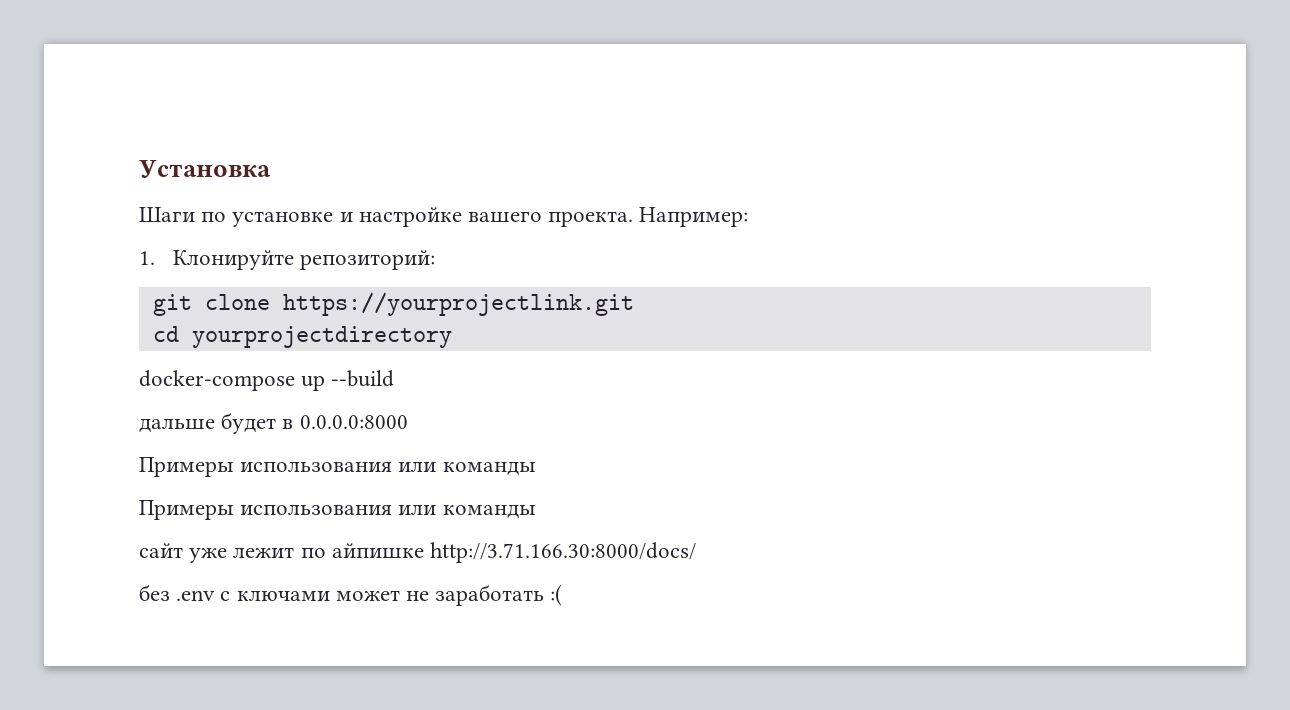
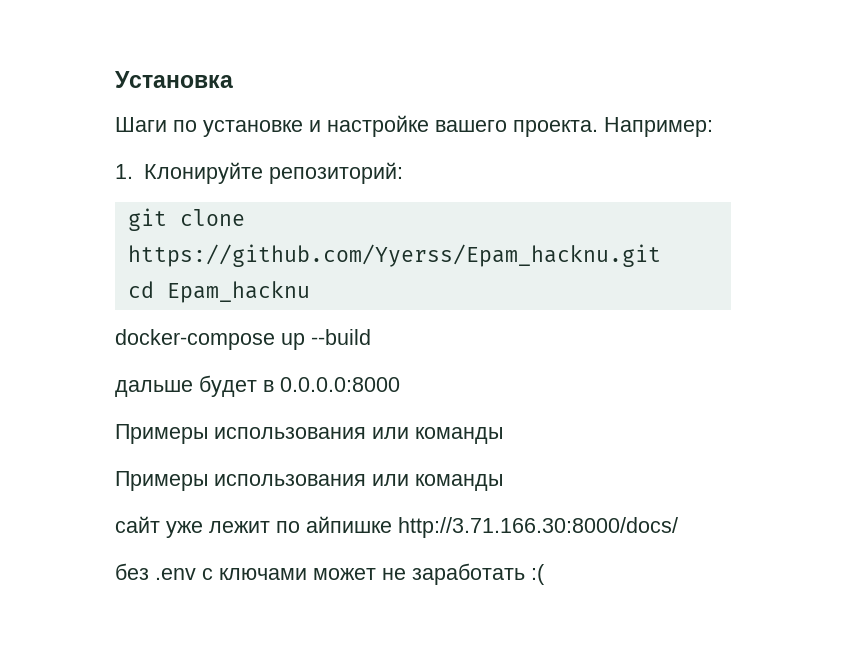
[282,292,634,316] https://yourprojectlink.git -> [127,244,661,267] https://github.com/Yyerss/Epam_hacknu.git
[191,326,452,348] yourprojectdirectory -> [166,281,310,303] Epam_hacknu

